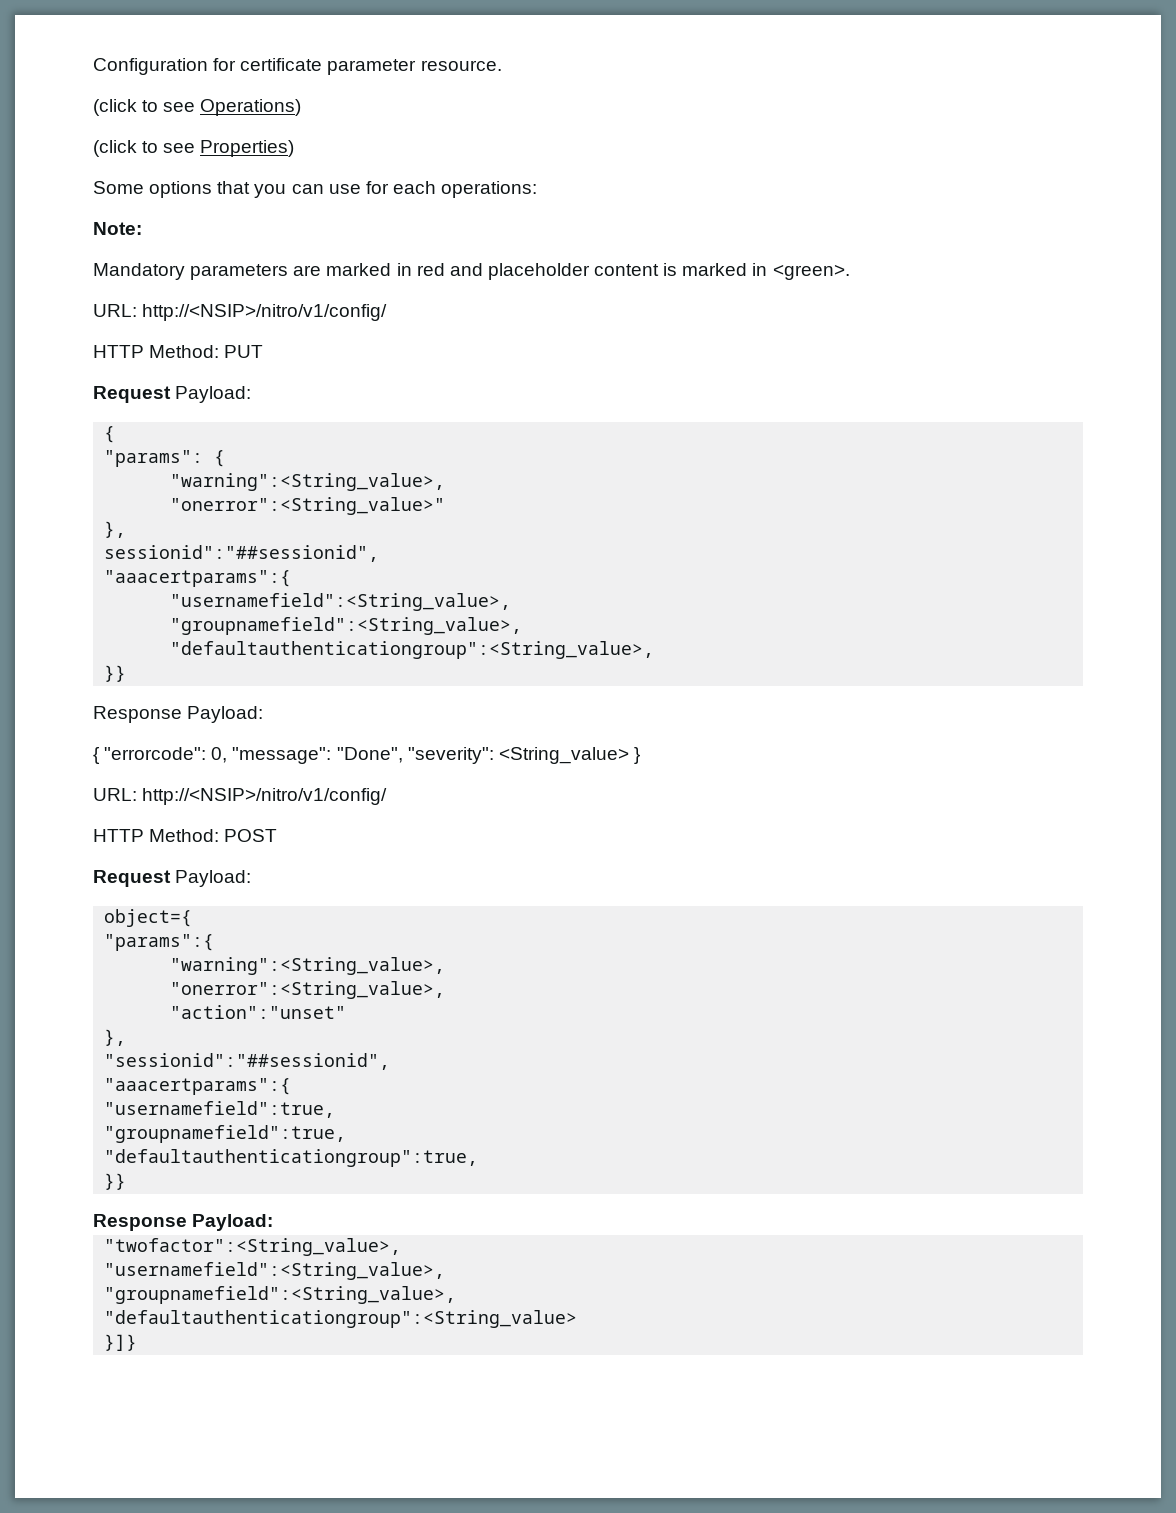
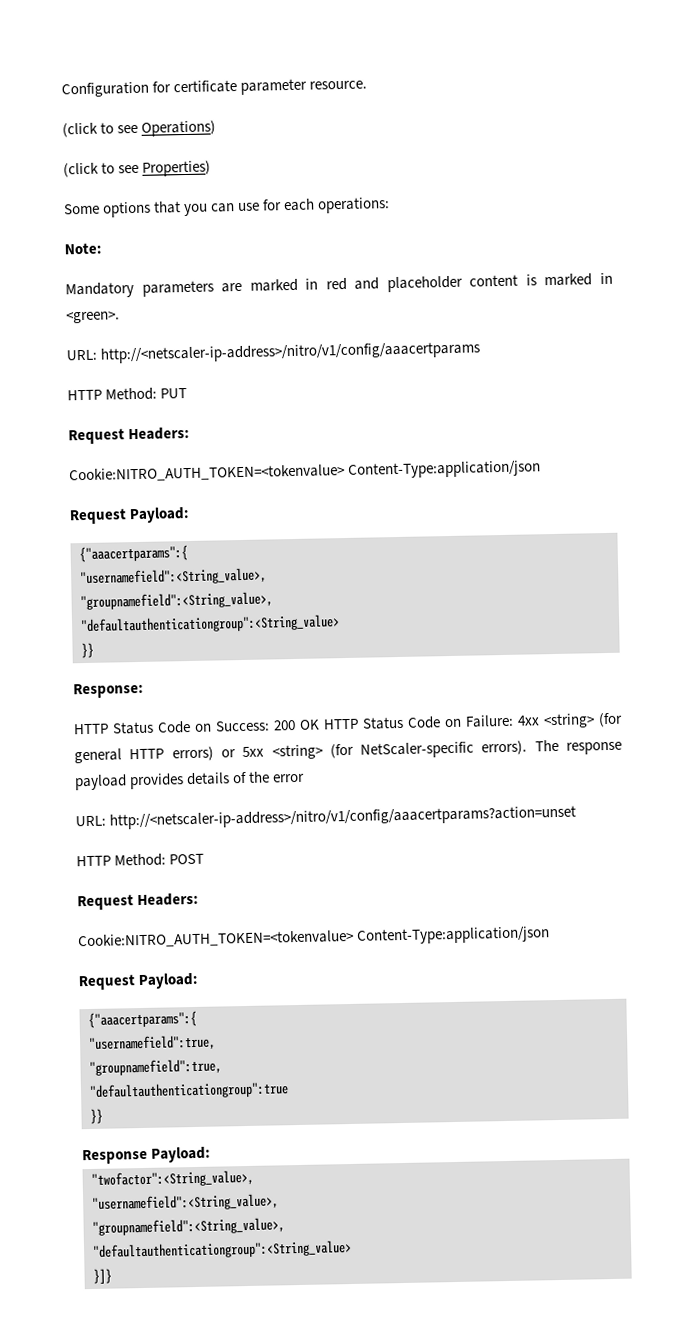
[142,304,388,321] http://<NSIP>/nitro/v1/config/ -> [100,341,481,364] http://<netscaler-ip-address>/nitro/v1/config/aaacertparams
[175,386,252,403] [104,426,116,443] [104,450,226,467] [170,473,446,491] [170,497,446,515] [104,521,127,538] [104,545,380,562] [104,570,292,587] [170,593,512,611] [170,617,523,635] [170,641,655,659] [104,665,127,682] [93,706,264,723] [93,747,640,764] [93,788,388,805] Payload: // { // "params": { // "warning":<String_value>, // "onerror":<String_value>" // }, // sessionid":"##sessionid", // "aaacertparams":{ // "usernamefield":<String_value>, // "groupnamefield":<String_value>, // "defaultauthenticationgroup":<String_value>, // }} // Response Payload: // { "errorcode": 0, "message": "Done", "severity": <String_value> } // URL: http://<NSIP>/nitro/v1/config/ -> [128,426,191,441] [69,460,542,483] [69,506,191,525] [79,545,188,563] [80,567,267,587] [80,591,273,611] [80,614,340,635] [81,642,94,659] [73,682,144,699] [73,712,623,735] [74,739,623,764] [74,771,306,791] [75,805,577,830] Headers: // Cookie:NITRO_AUTH_TOKEN=<tokenvalue> Content-Type:application/json // Request Payload: // {"aaacertparams":{ // "usernamefield":<String_value>, // "groupnamefield":<String_value>, // "defaultauthenticationgroup":<String_value> // }} // Response: // HTTP Status Code on Success: 200 OK HTTP Status Code on Failure: 4xx <string> (for general HTTP errors) or 5xx <string> (for NetScaler-specific errors). The response payload provides details of the error // URL: http://<netscaler-ip-address>/nitro/v1/config/aaacertparams?action=unset
[175,870,252,887] [104,909,193,927] [104,934,215,951] [170,957,446,975] [170,981,446,999] [170,1005,347,1019] [104,1029,127,1046] [104,1053,391,1070] [104,1078,292,1095] Payload: // object={ // "params":{ // "warning":<String_value>, // "onerror":<String_value>, // "action":"unset" // }, // "sessionid":"##sessionid", // "aaacertparams":{ -> [137,892,200,907] [78,926,551,949] [78,972,200,991] [88,1010,197,1029] Headers: // Cookie:NITRO_AUTH_TOKEN=<tokenvalue> Content-Type:application/json // Request Payload: // {"aaacertparams":{
[104,1149,479,1167] "defaultauthenticationgroup":true, -> [89,1081,289,1100] "defaultauthenticationgroup":true

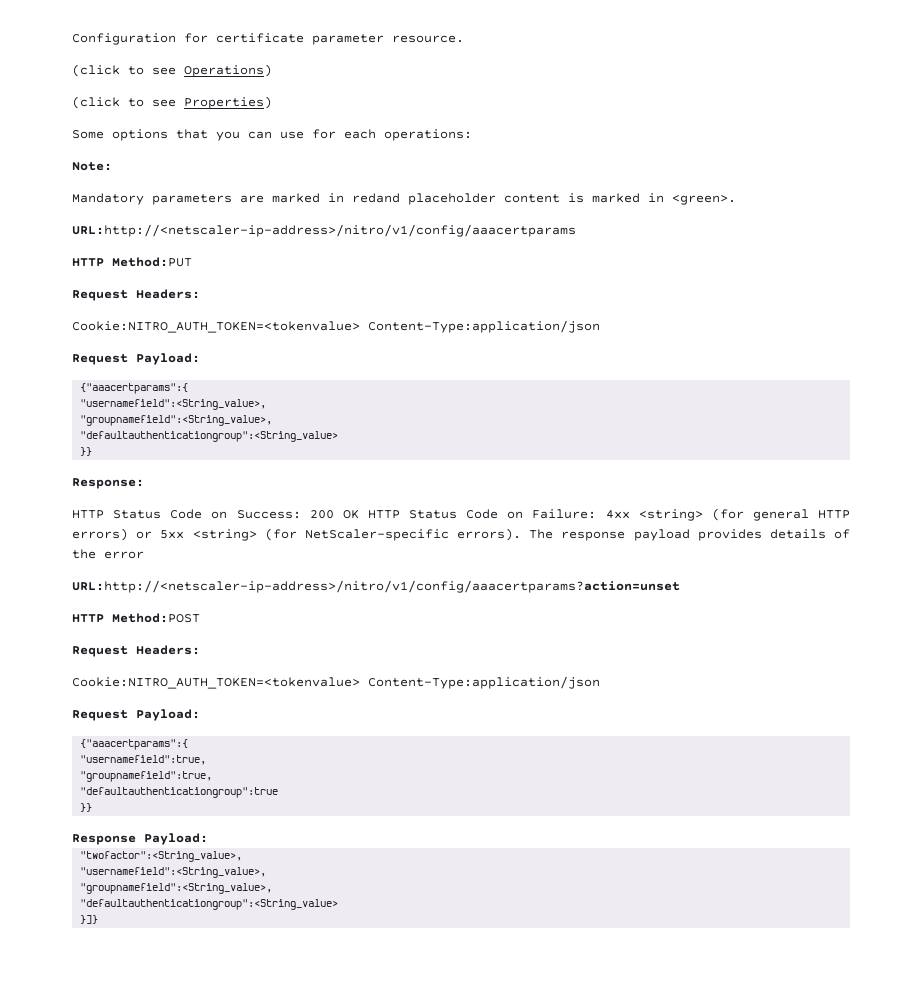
[325,277,380,291] red and -> [352,193,400,203] redand
[66,341,481,364] [67,387,188,401] URL: http://<netscaler-ip-address>/nitro/v1/config/aaacertparams // HTTP Method: PUT -> [72,224,576,237] [72,257,192,267] URL:http://<netscaler-ip-address>/nitro/v1/config/aaacertparams // HTTP Method:PUT
[75,805,577,830] [76,853,205,867] URL: http://<netscaler-ip-address>/nitro/v1/config/aaacertparams?action=unset // HTTP Method: POST -> [72,580,680,593] [72,613,200,623] URL:http://<netscaler-ip-address>/nitro/v1/config/aaacertparams?action=unset // HTTP Method:POST

